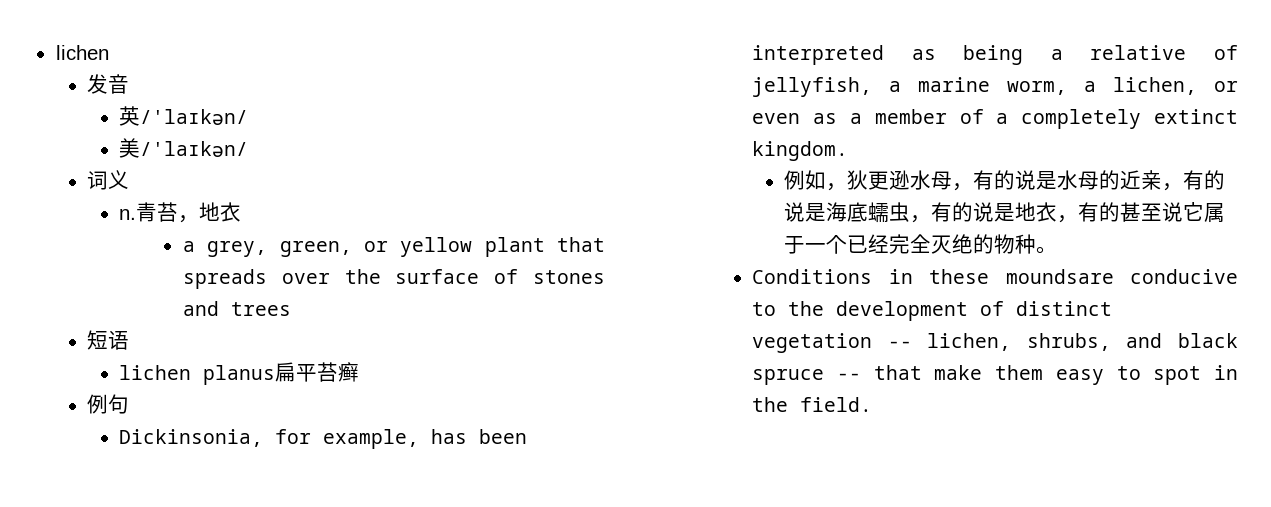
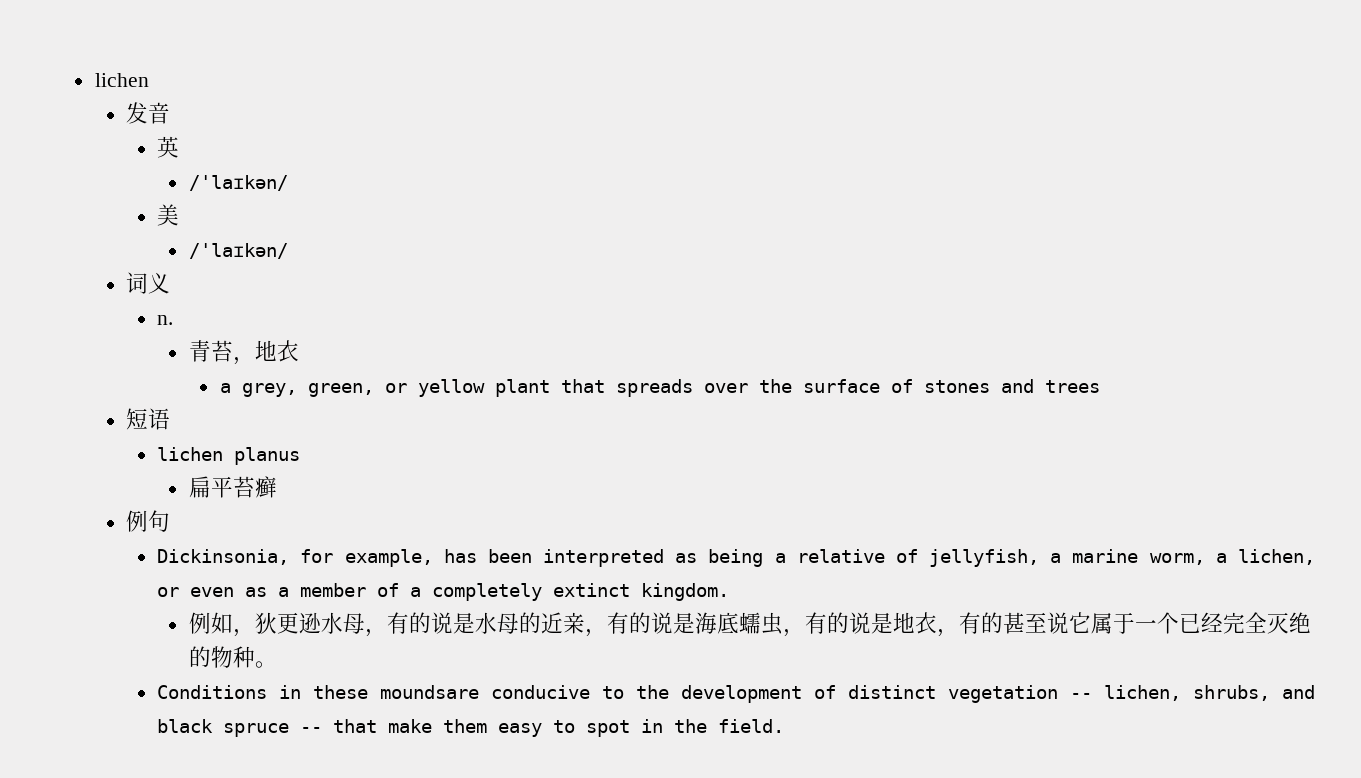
(141, 116) none -> (180, 147) //
(141, 148) none -> (180, 215) //
(137, 214) none -> (174, 320) //
(276, 375) none -> (301, 456) //

